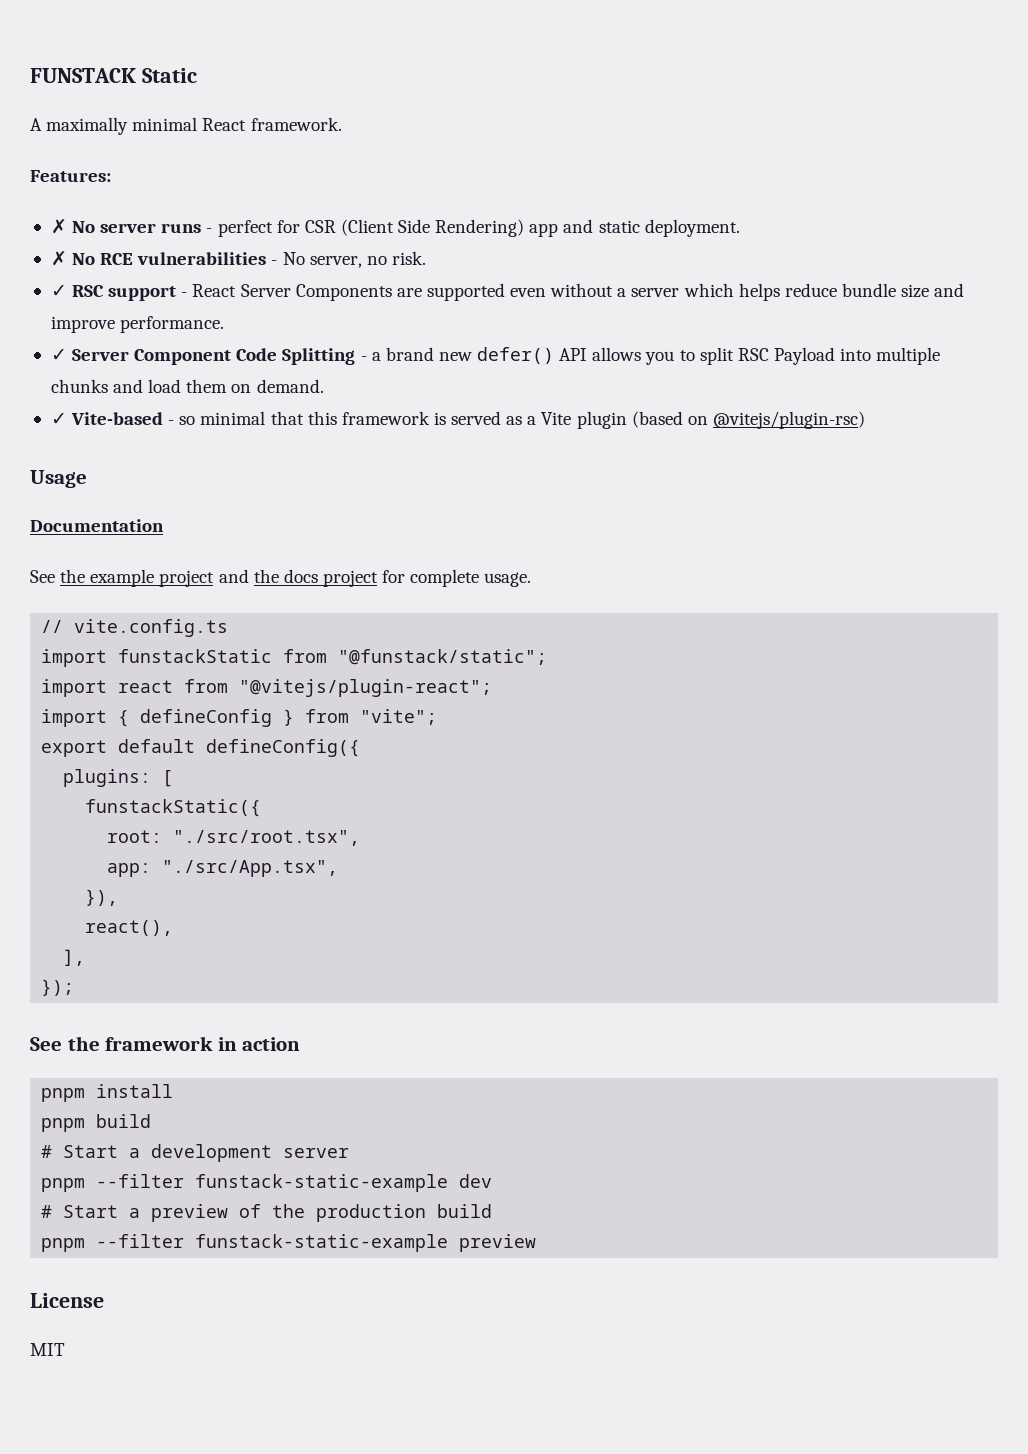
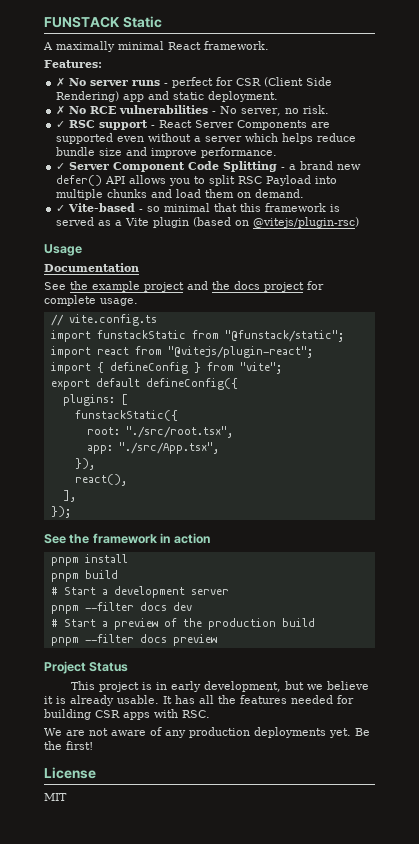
[195,1174,449,1192] funstack-static-example -> [139,602,167,611] docs
[195,1234,537,1252] funstack-static-example preview -> [139,634,217,646] [44,661,129,674] [71,681,370,692] [44,695,354,706] [44,709,210,720] [44,727,370,738] [44,741,93,750] docs preview // Project Status // This project is in early development, but we believe it is already usable. It has all the features needed for building CSR apps with RSC. // We are not aware of any production deployments yet. Be the first!

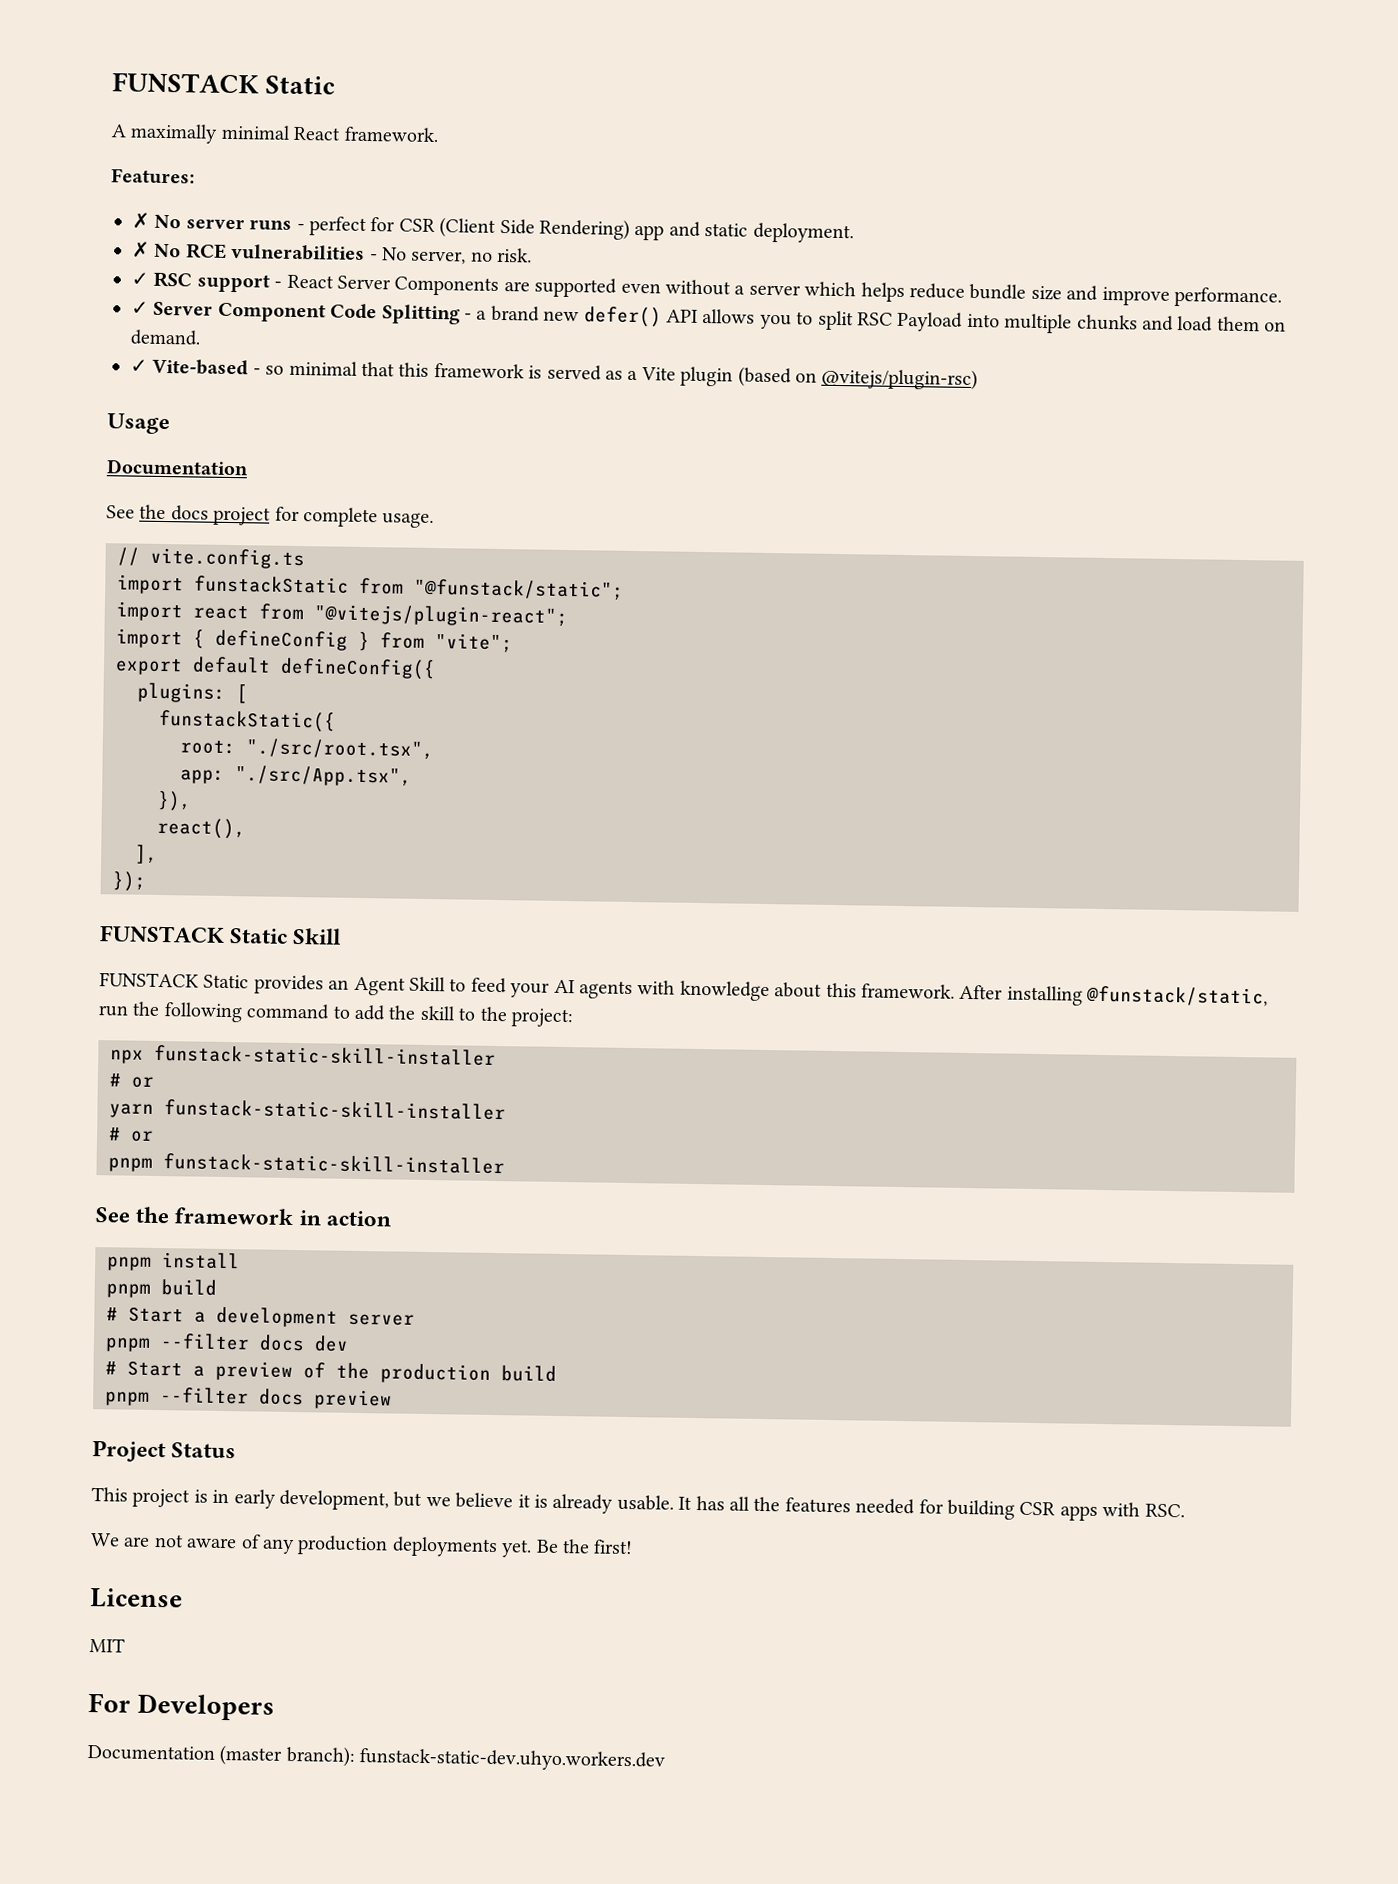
[92,281,230,292] example project and the -> (167, 512) none
(71, 512) none -> [99,925,343,945] [99,972,1269,1007] [98,1001,573,1028] [110,1044,496,1066] [109,1073,154,1088] [109,1099,506,1121] [108,1127,154,1142] [108,1153,505,1175] // FUNSTACK Static Skill // FUNSTACK Static provides an Agent Skill to feed your AI agents with knowledge about this framework. After installing @funstack/static, run the following command to add the skill to the project: // npx funstack-static-skill-installer // # or // yarn funstack-static-skill-installer // # or // pnpm funstack-static-skill-installer
(67, 797) none -> [88,1693,276,1721] [87,1744,666,1772] // For Developers // Documentation (master branch): funstack-static-dev.uhyo.workers.dev

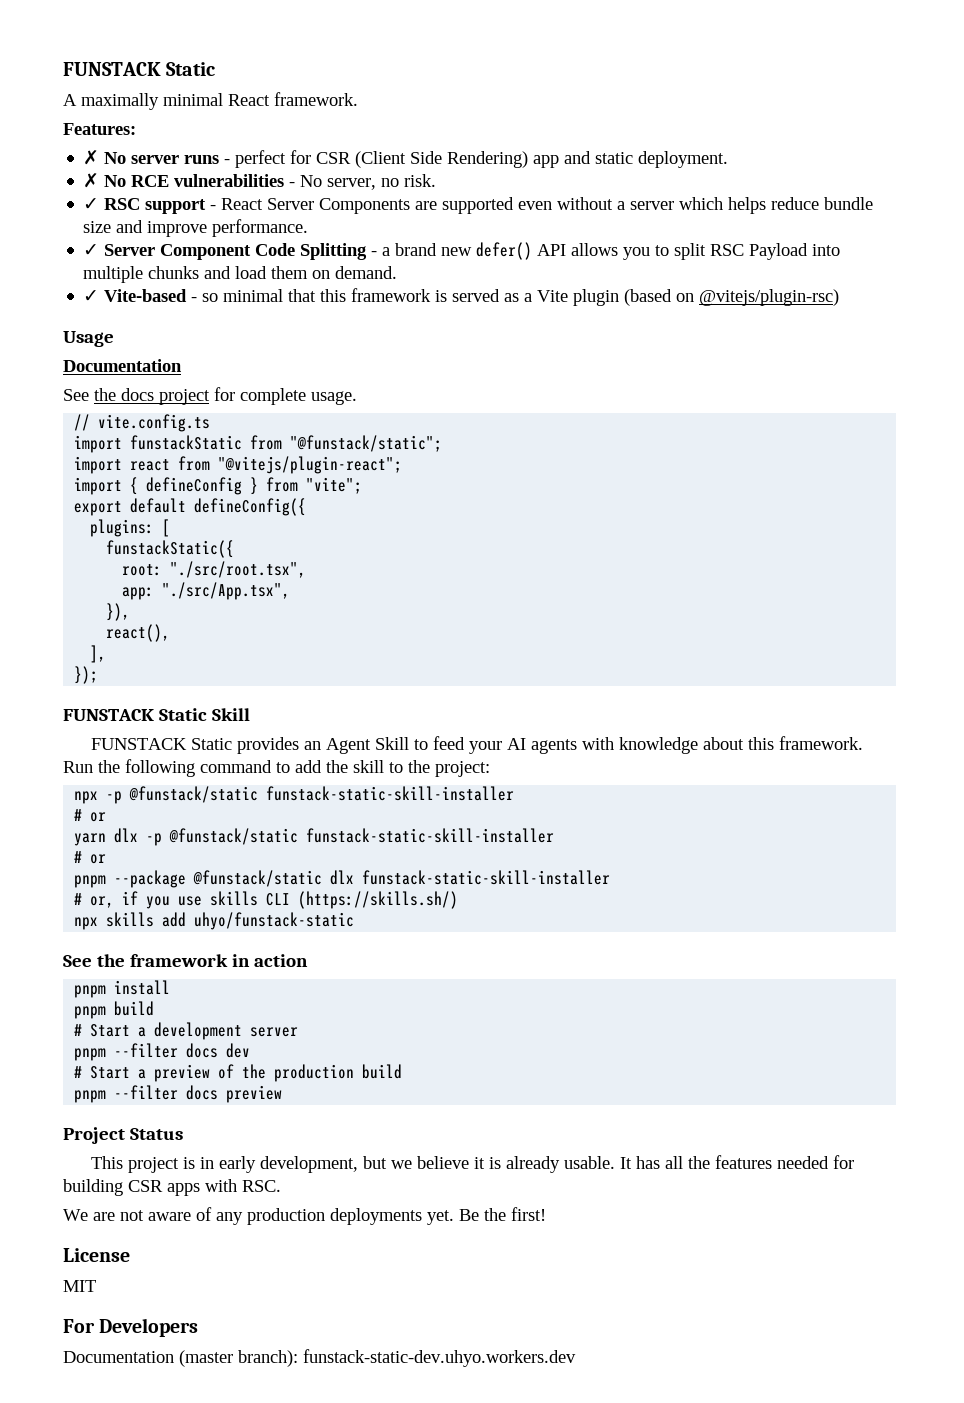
[959,984,1269,1007] [98,1005,128,1017] After installing @funstack/static, run -> [63,761,93,773] Run
(144, 1056) none -> [106,786,259,804] -p @funstack/static
(154, 1110) none -> [114,828,299,846] dlx -p @funstack/static
[163,1153,505,1175] funstack-static-skill-installer -> [114,870,611,888] [74,891,459,909] [74,912,355,930] --package @funstack/static dlx funstack-static-skill-installer // # or, if you use skills CLI (https://skills.sh/) // npx skills add uhyo/funstack-static

